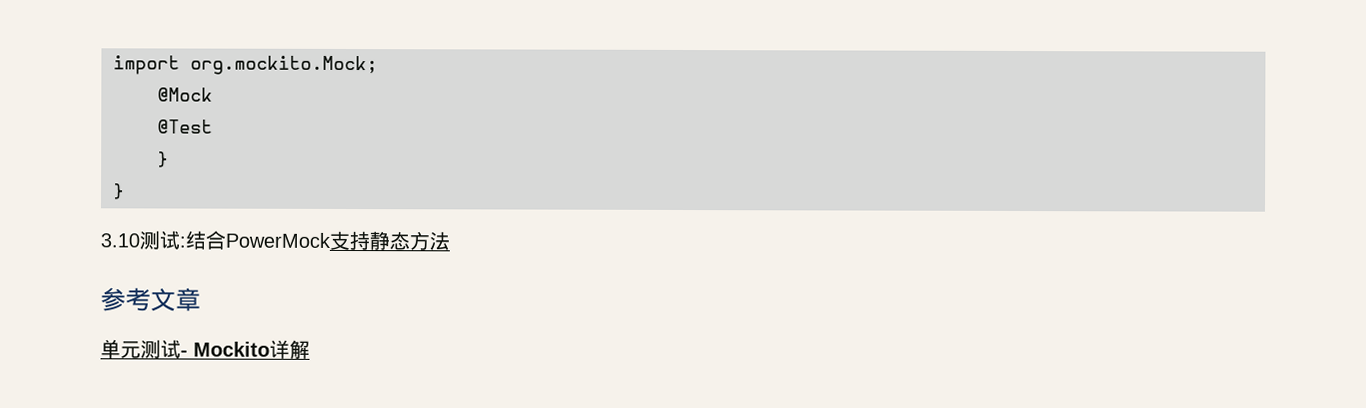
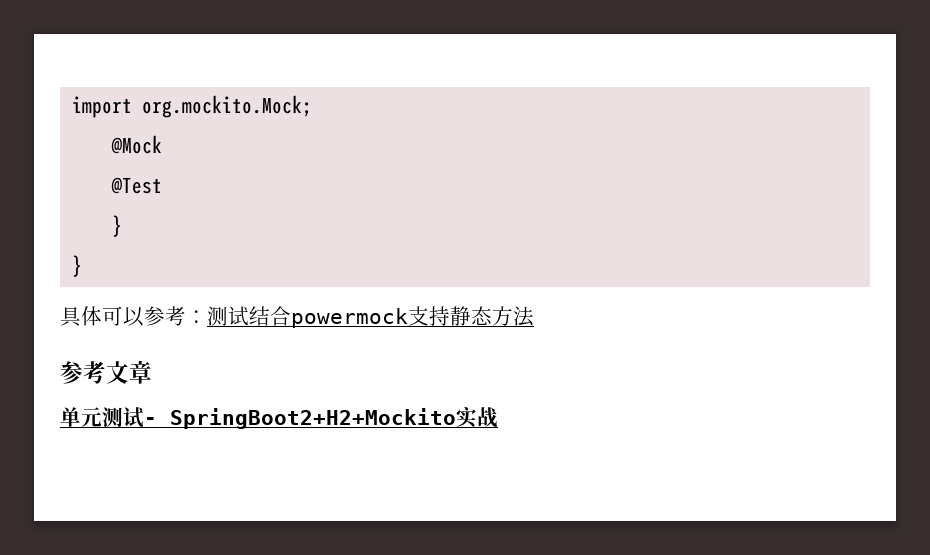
[100,230,331,250] 3.10测试:结合PowerMock -> [60,306,408,328] 具体可以参考：测试结合powermock
[193,339,310,359] Mockito详解 -> [170,407,498,429] SpringBoot2+H2+Mockito实战

